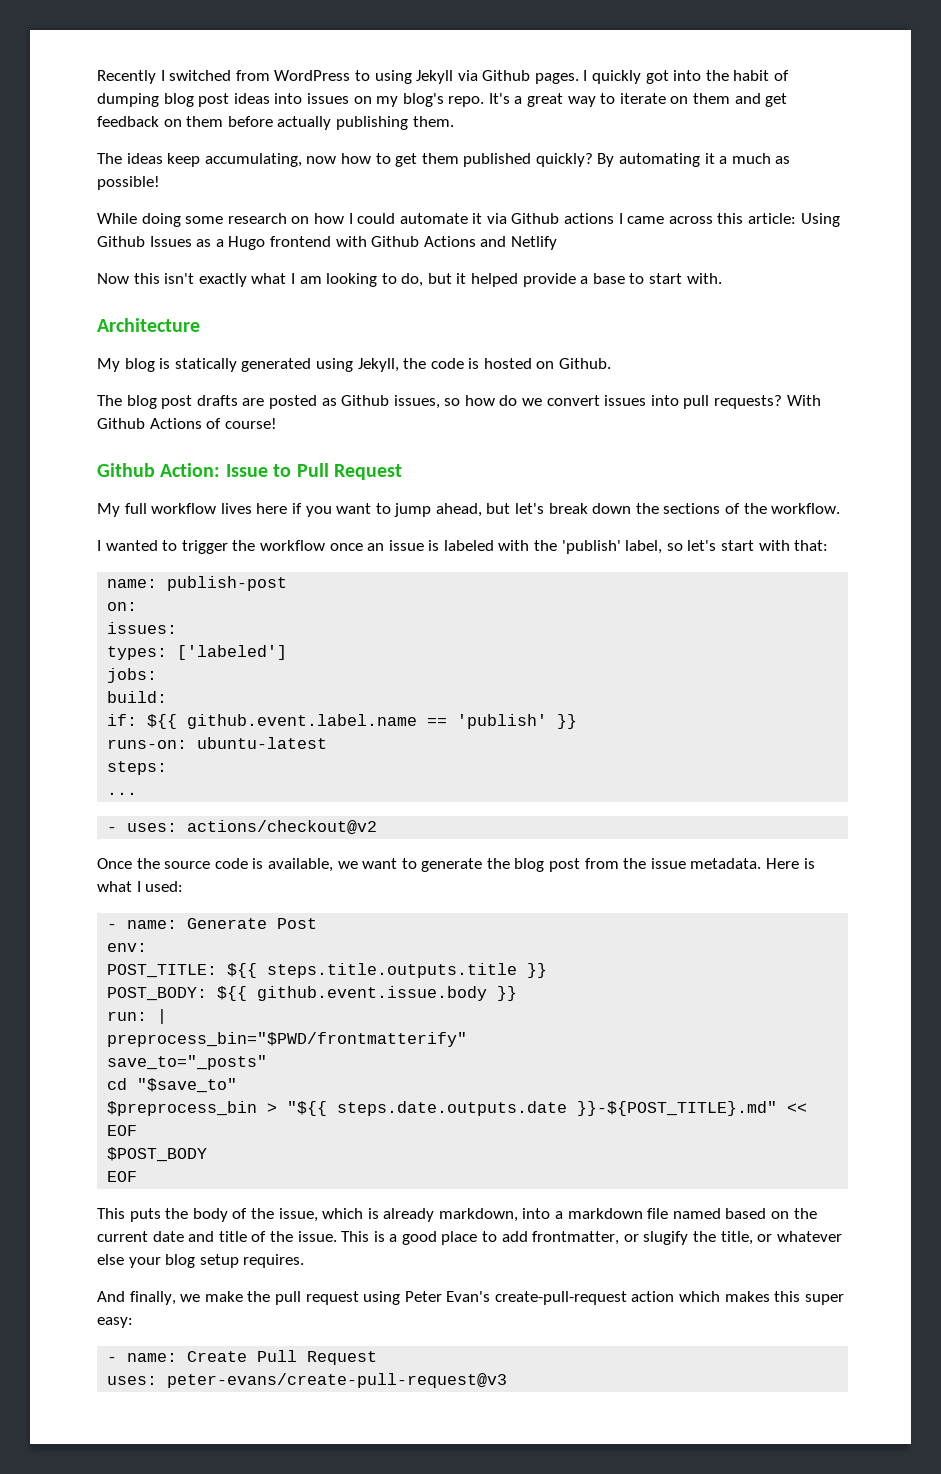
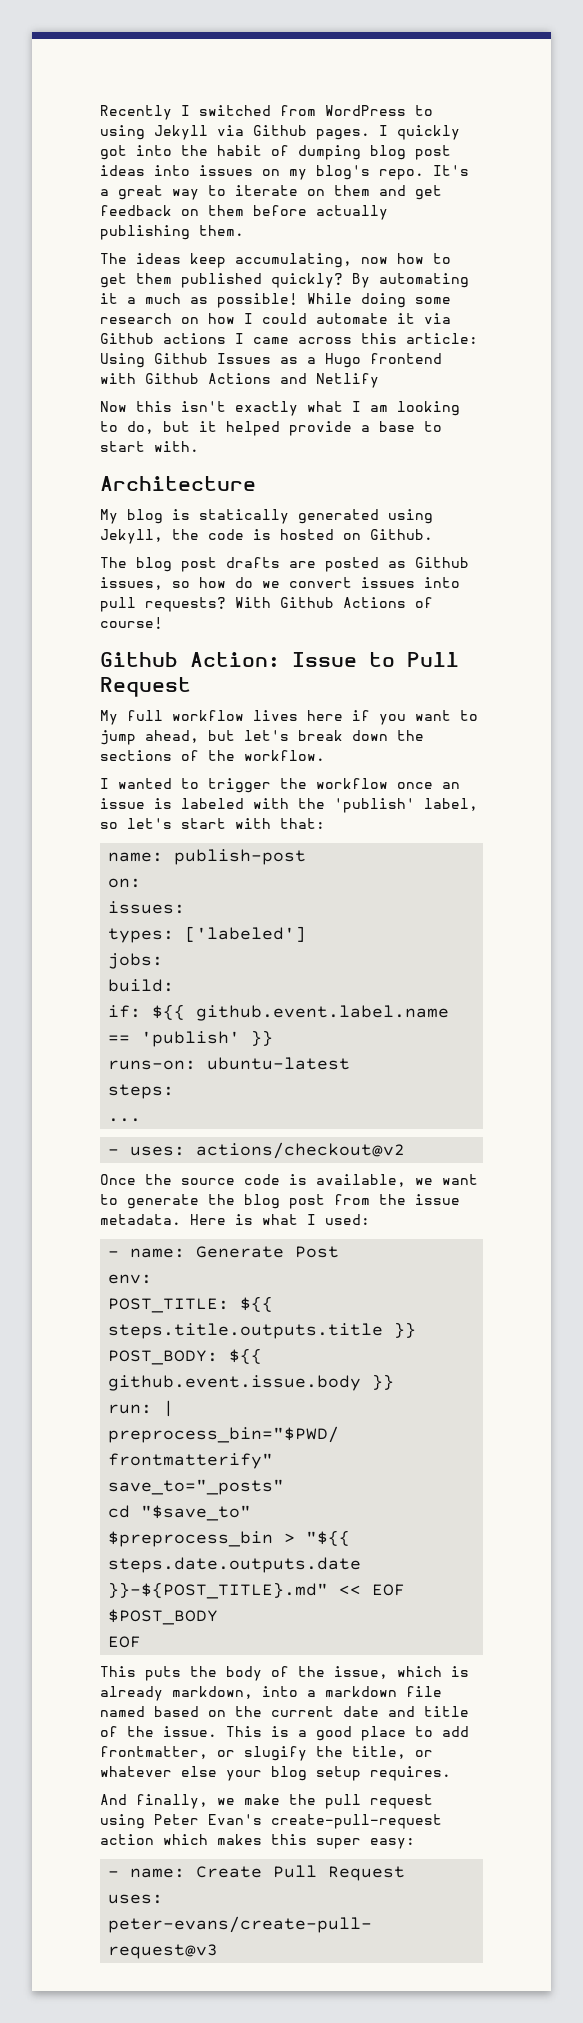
(160, 183) // -> (298, 300) none

